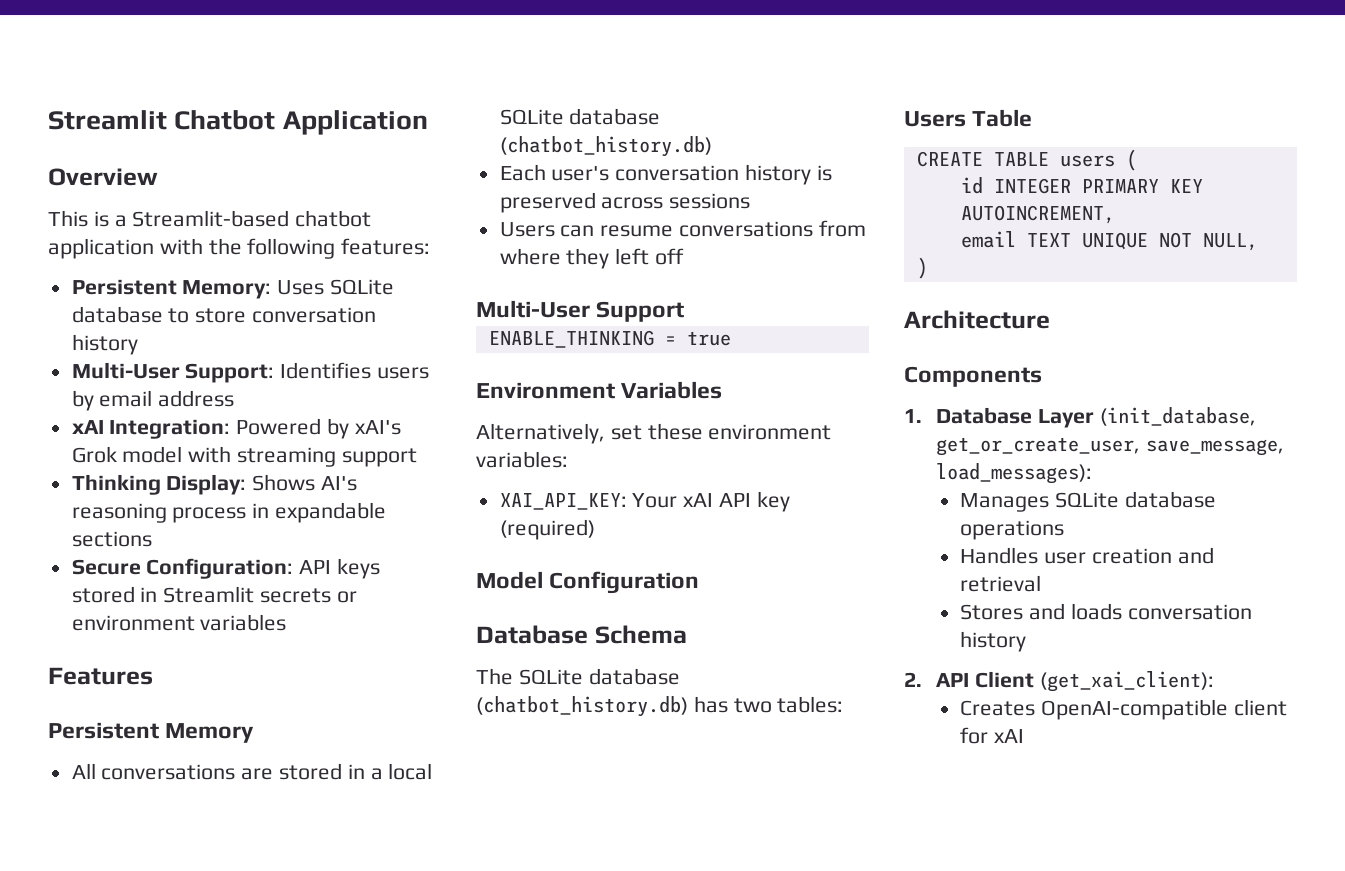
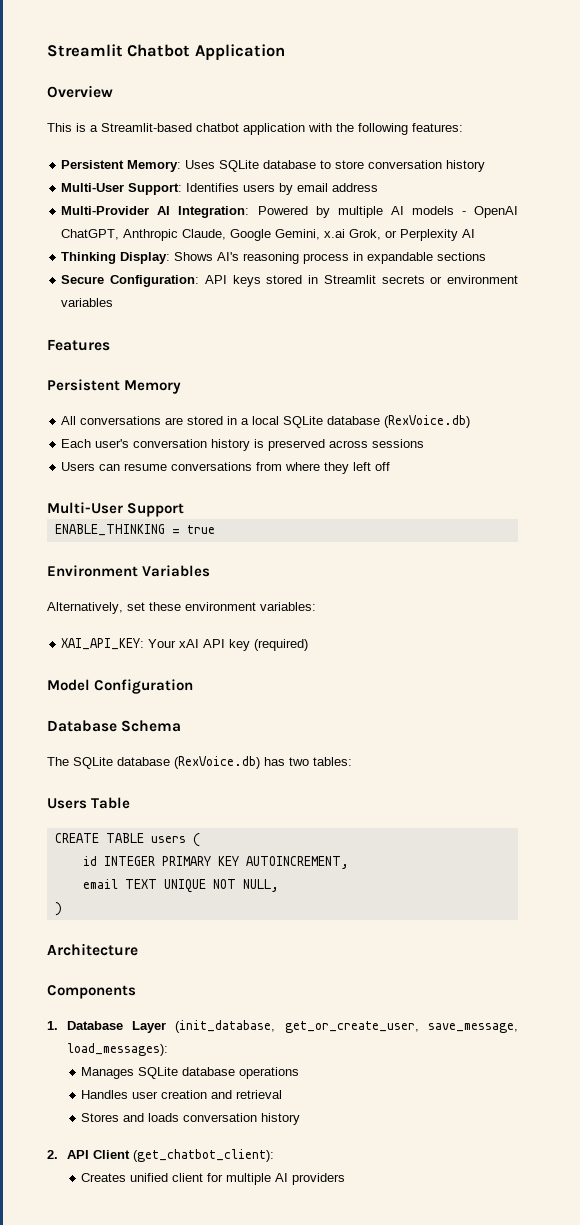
[71,420,104,434] xAI -> [61,206,171,215] Multi-Provider AI
[354,420,401,435] [71,446,417,467] xAI's Grok model with streaming support -> [337,206,518,218] [61,229,476,241] multiple AI models - OpenAI ChatGPT, Anthropic Claude, Google Gemini, x.ai Grok, or Perplexity AI
[499,136,712,157] (chatbot_history.db) -> [384,415,471,428] (RexVoice.db)
[476,696,688,717] (chatbot_history.db) -> [174,756,260,769] (RexVoice.db)
[1040,671,1215,692] (get_xai_client): -> [132,1149,274,1162] (get_chatbot_client):
[1040,699,1228,720] OpenAI-compatible -> [130,1173,169,1182] unified
[993,729,1024,743] xAI -> [226,1173,346,1185] multiple AI providers

